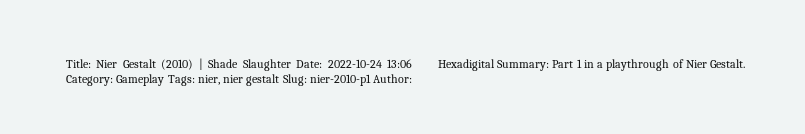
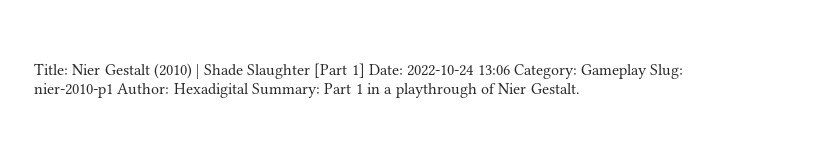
(291, 65) none -> [314,63,365,78] [Part 1]
[167,74,280,86] Tags: nier, nier gestalt -> (648, 71) none

